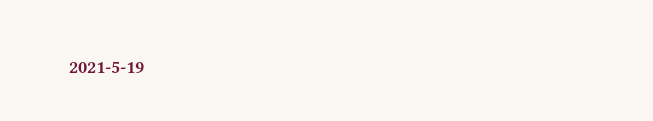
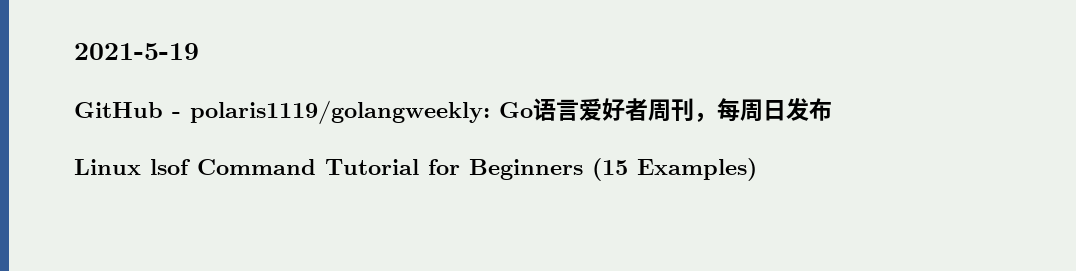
(144, 67) none -> [74,98,832,125] [74,158,757,181] // GitHub - polaris1119/golangweekly: Go语言爱好者周刊，每周日发布 // Linux lsof Command Tutorial for Beginners (15 Examples)

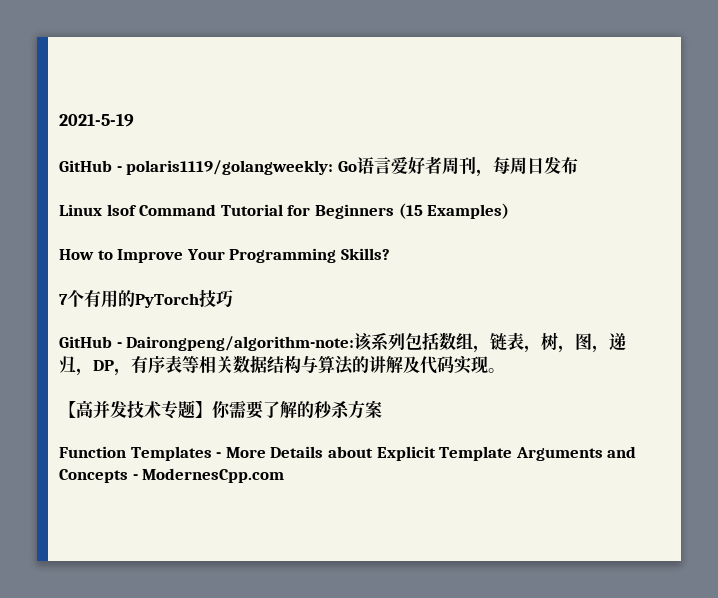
(757, 169) none -> [59,248,390,263] [59,289,233,308] [59,332,627,353] [59,355,505,376] [59,400,382,419] [59,446,637,461] [59,468,285,483] // How to Improve Your Programming Skills? // 7个有用的PyTorch技巧 // GitHub - Dairongpeng/algorithm-note:该系列包括数组，链表，树，图，递归，DP，有序表等相关数据结构与算法的讲解及代码实现。 // 【高并发技术专题】你需要了解的秒杀方案 // Function Templates - More Details about Explicit Template Arguments and Concepts - ModernesCpp.com

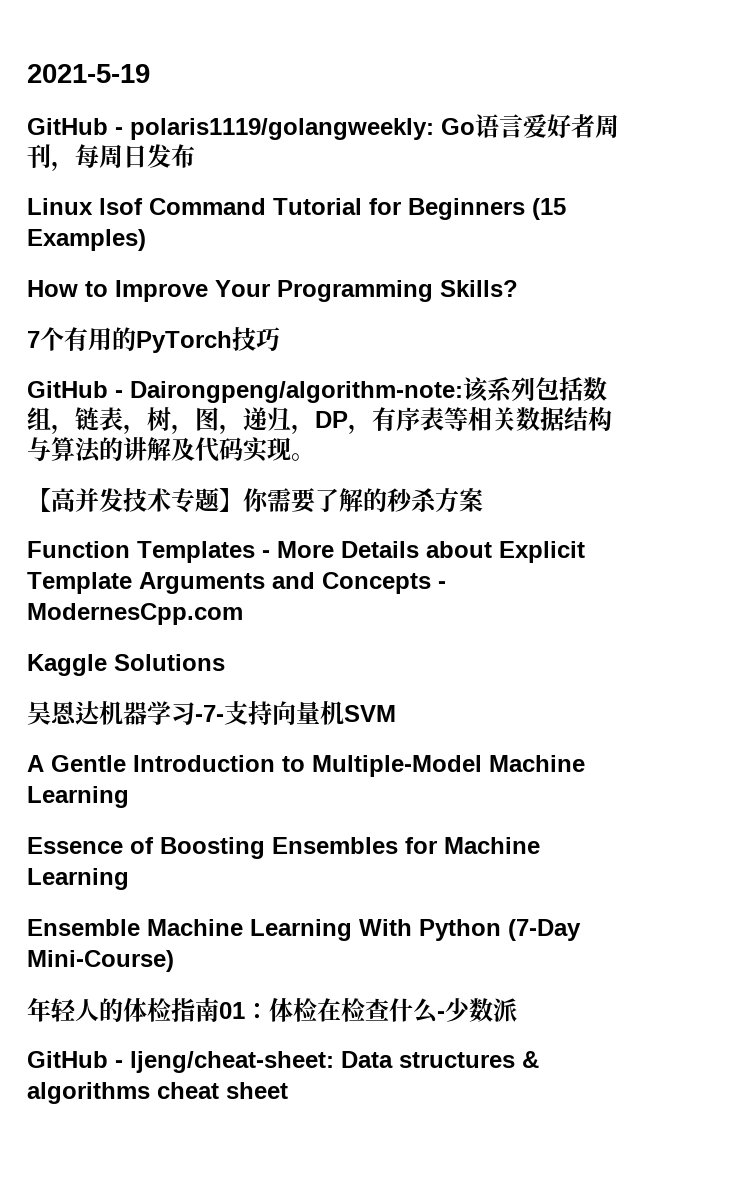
(285, 475) none -> [27,654,225,676] [27,701,396,725] [27,755,585,777] [27,786,129,808] [27,837,540,859] [27,868,129,890] [27,919,581,941] [27,950,174,972] [27,997,517,1024] [27,1051,539,1073] [27,1082,288,1104] // Kaggle Solutions // 吴恩达机器学习-7-支持向量机SVM // A Gentle Introduction to Multiple-Model Machine Learning // Essence of Boosting Ensembles for Machine Learning // Ensemble Machine Learning With Python (7-Day Mini-Course) // 年轻人的体检指南01：体检在检查什么-少数派 // GitHub - ljeng/cheat-sheet: Data structures & algorithms cheat sheet

